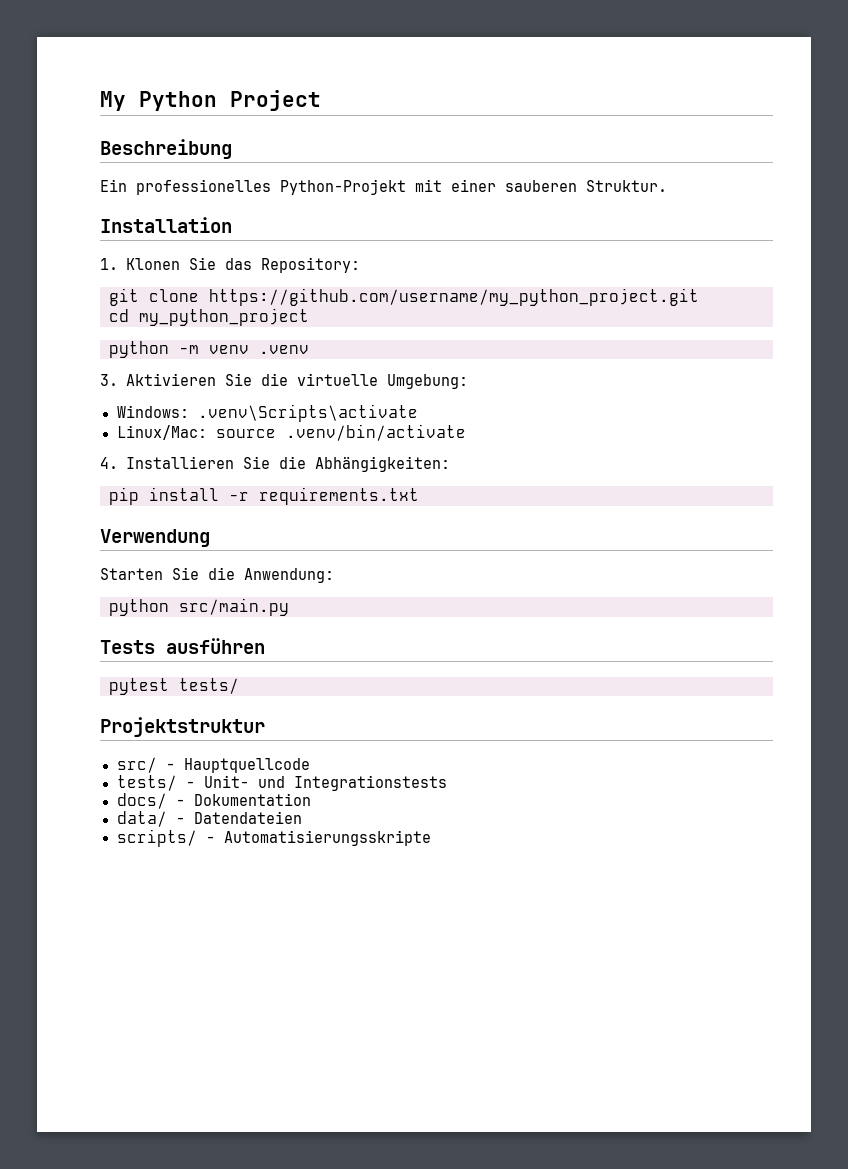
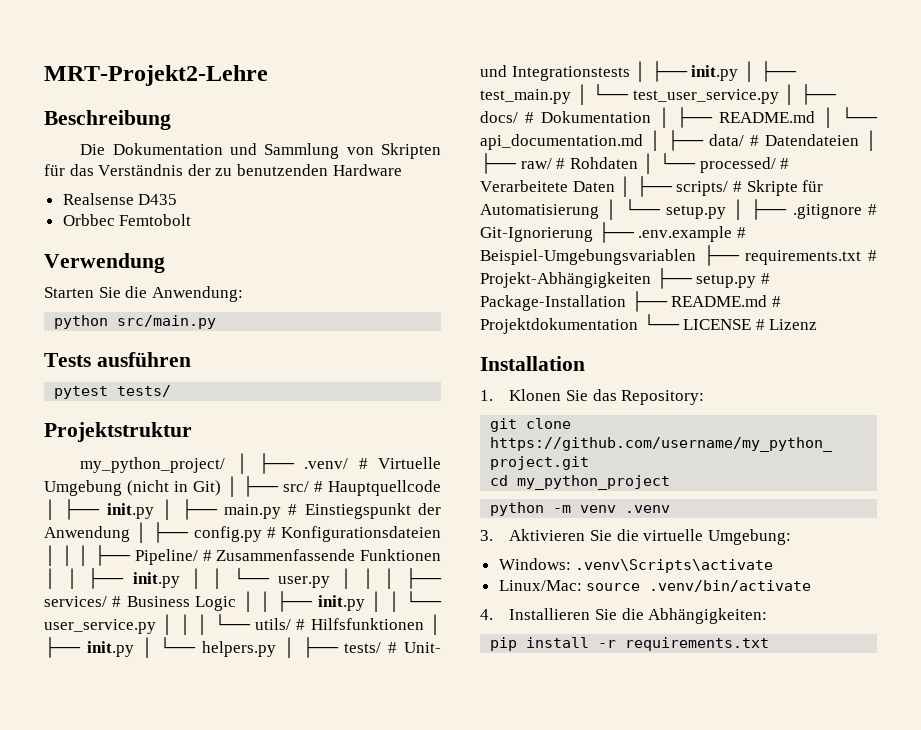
[100,90,321,111] [100,139,232,159] [100,179,667,195] My Python Project // Beschreibung // Ein professionelles Python-Projekt mit einer sauberen Struktur. -> [44,65,268,86] [44,110,171,130] [80,143,441,159] [44,164,402,176] [62,193,178,205] [62,214,192,226] [44,253,165,273] [44,286,243,302] [54,315,217,329] [44,352,191,367] [54,385,172,399] [44,422,192,442] [80,453,442,474] [44,476,441,497] [44,499,441,520] [44,522,441,543] [44,545,441,566] [44,568,442,589] [44,591,442,612] [44,614,441,635] [44,637,441,658] [480,61,797,82] [480,84,837,105] [480,107,878,128] [480,130,877,151] [480,153,790,174] [480,176,824,197] [480,199,877,220] [480,222,746,243] [480,245,877,266] [480,268,770,289] [480,291,781,312] [480,314,818,334] MRT-Projekt2-Lehre // Beschreibung // Die Dokumentation und Sammlung von Skripten für das Verständnis der zu benutzenden Hardware // Realsense D435 // Orbbec Femtobolt // Verwendung // Starten Sie die Anwendung: // python src/main.py // Tests ausführen // pytest tests/ // Projektstruktur // my_python_project/ │ ├── .venv/ # Virtuelle Umgebung (nicht in Git) │ ├── src/ # Hauptquellcode │ ├── init.py │ ├── main.py # Einstiegspunkt der Anwendung │ ├── config.py # Konfigurationsdateien │ │ │ ├── Pipeline/ # Zusammenfassende Funktionen │ │ ├── init.py │ │ └── user.py │ │ │ ├── services/ # Business Logic │ │ ├── init.py │ │ └── user_service.py │ │ │ └── utils/ # Hilfsfunktionen │ ├── init.py │ └── helpers.py │ ├── tests/ # Unit- und Integrationstests │ ├── init.py │ ├── test_main.py │ └── test_user_service.py │ ├── docs/ # Dokumentation │ ├── README.md │ └── api_documentation.md │ ├── data/ # Datendateien │ ├── raw/ # Rohdaten │ └── processed/ # Verarbeitete Daten │ ├── scripts/ # Skripte für Automatisierung │ └── setup.py │ ├── .gitignore # Git-Ignorierung ├── .env.example # Beispiel-Umgebungsvariablen ├── requirements.txt # Projekt-Abhängigkeiten ├── setup.py # Package-Installation ├── README.md # Projektdokumentation └── LICENSE # Lizenz
[100,529,210,547] [100,567,334,583] [109,598,289,616] [100,638,265,654] [109,678,239,695] [100,717,265,737] [116,757,310,773] [116,775,447,791] [116,793,311,809] [116,811,302,827] [116,829,431,847] // Verwendung // Starten Sie die Anwendung: // python src/main.py // Tests ausführen // pytest tests/ // Projektstruktur // src/ - Hauptquellcode // tests/ - Unit- und Integrationstests // docs/ - Dokumentation // data/ - Datendateien // scripts/ - Automatisierungsskripte -> (770, 644) none

